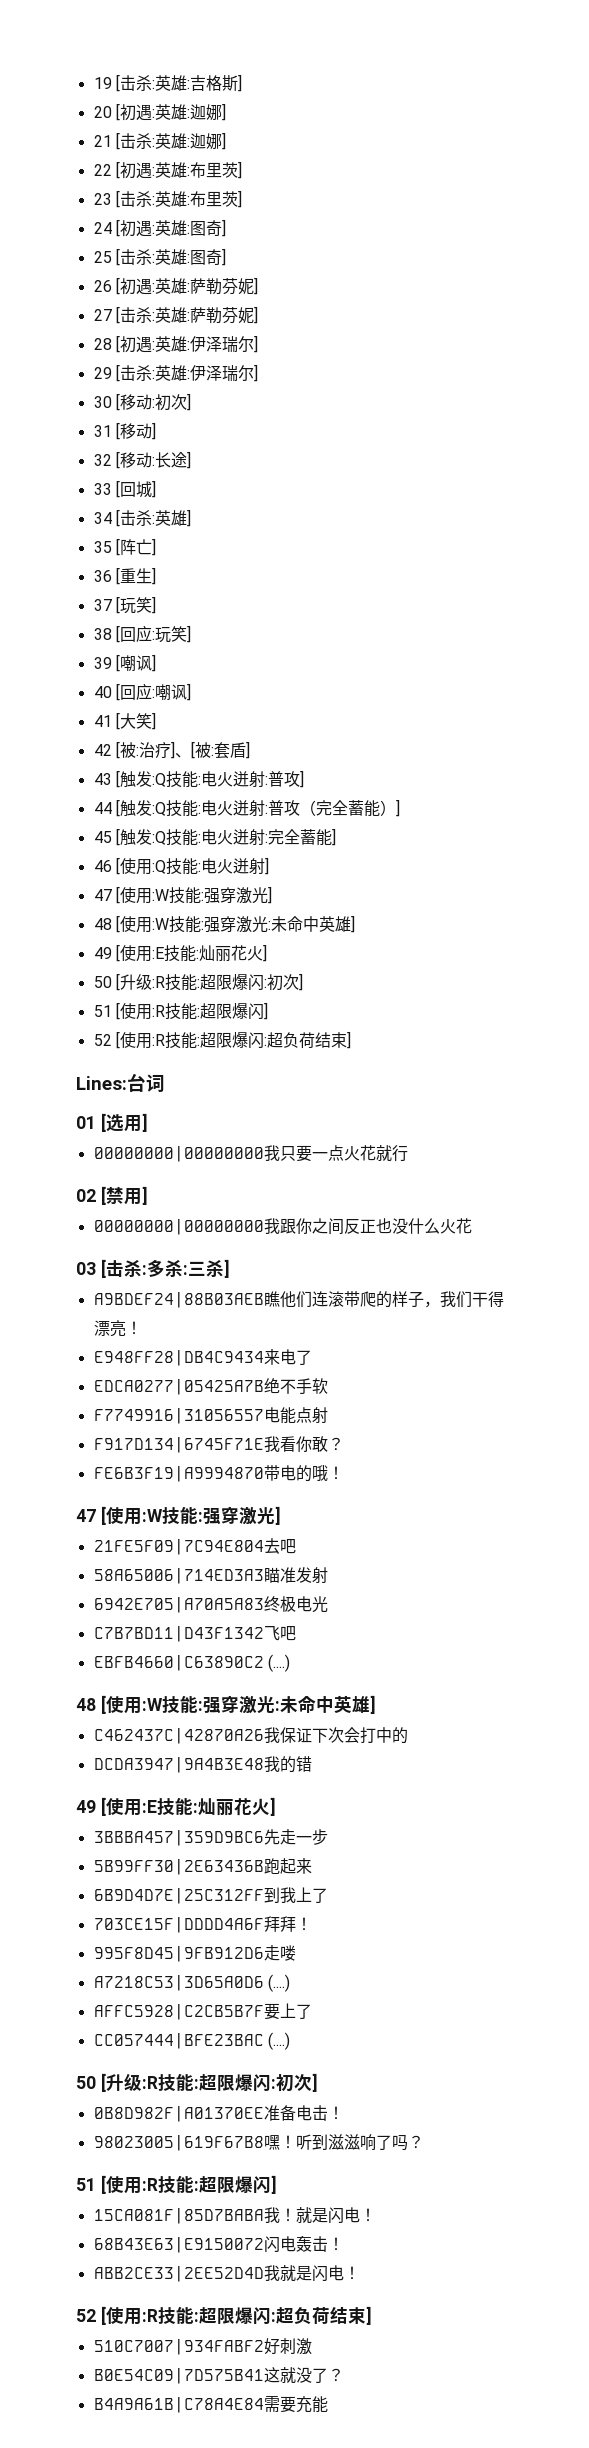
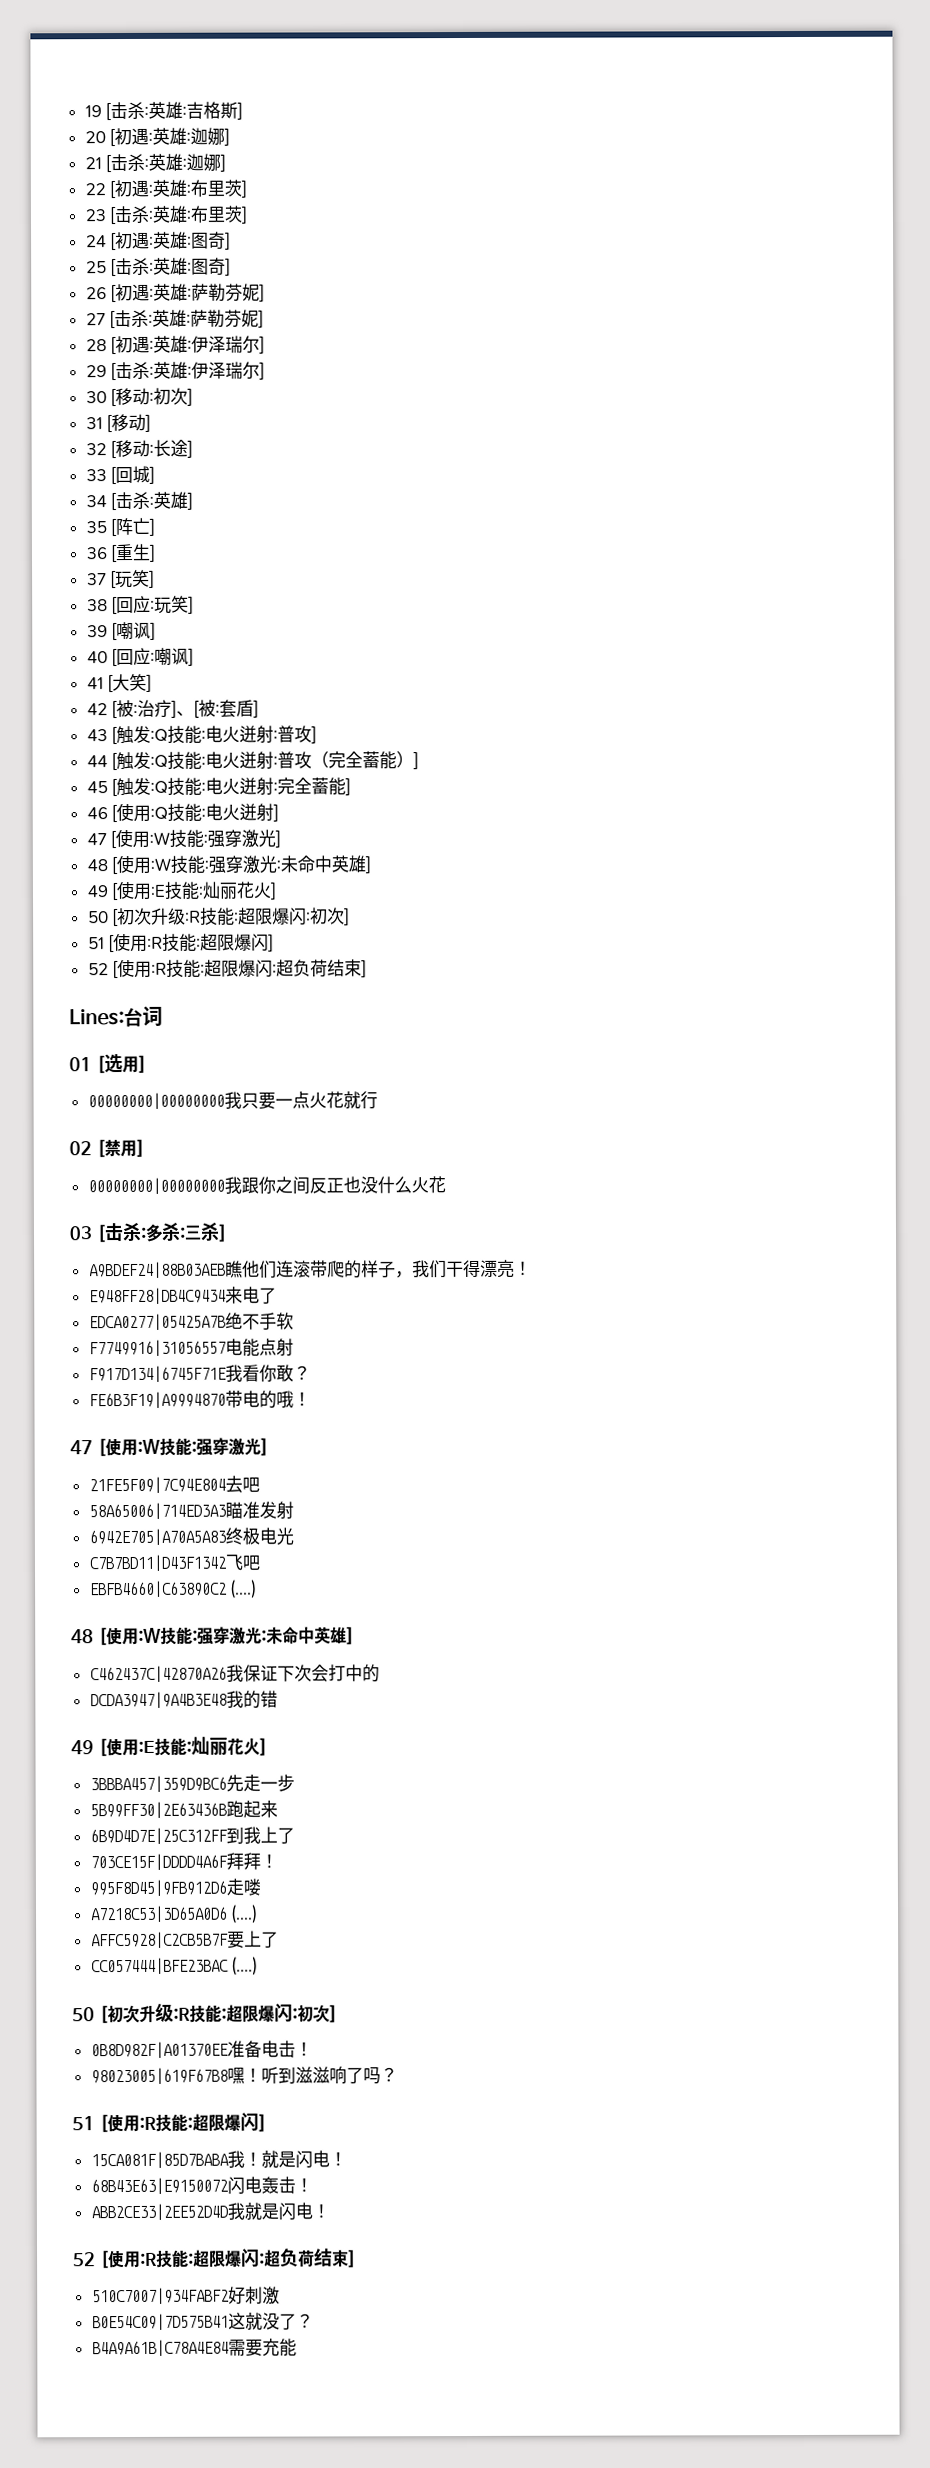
(120, 982) none -> [117,907,153,926] 初次
(106, 2082) none -> [106,2004,140,2024] 初次

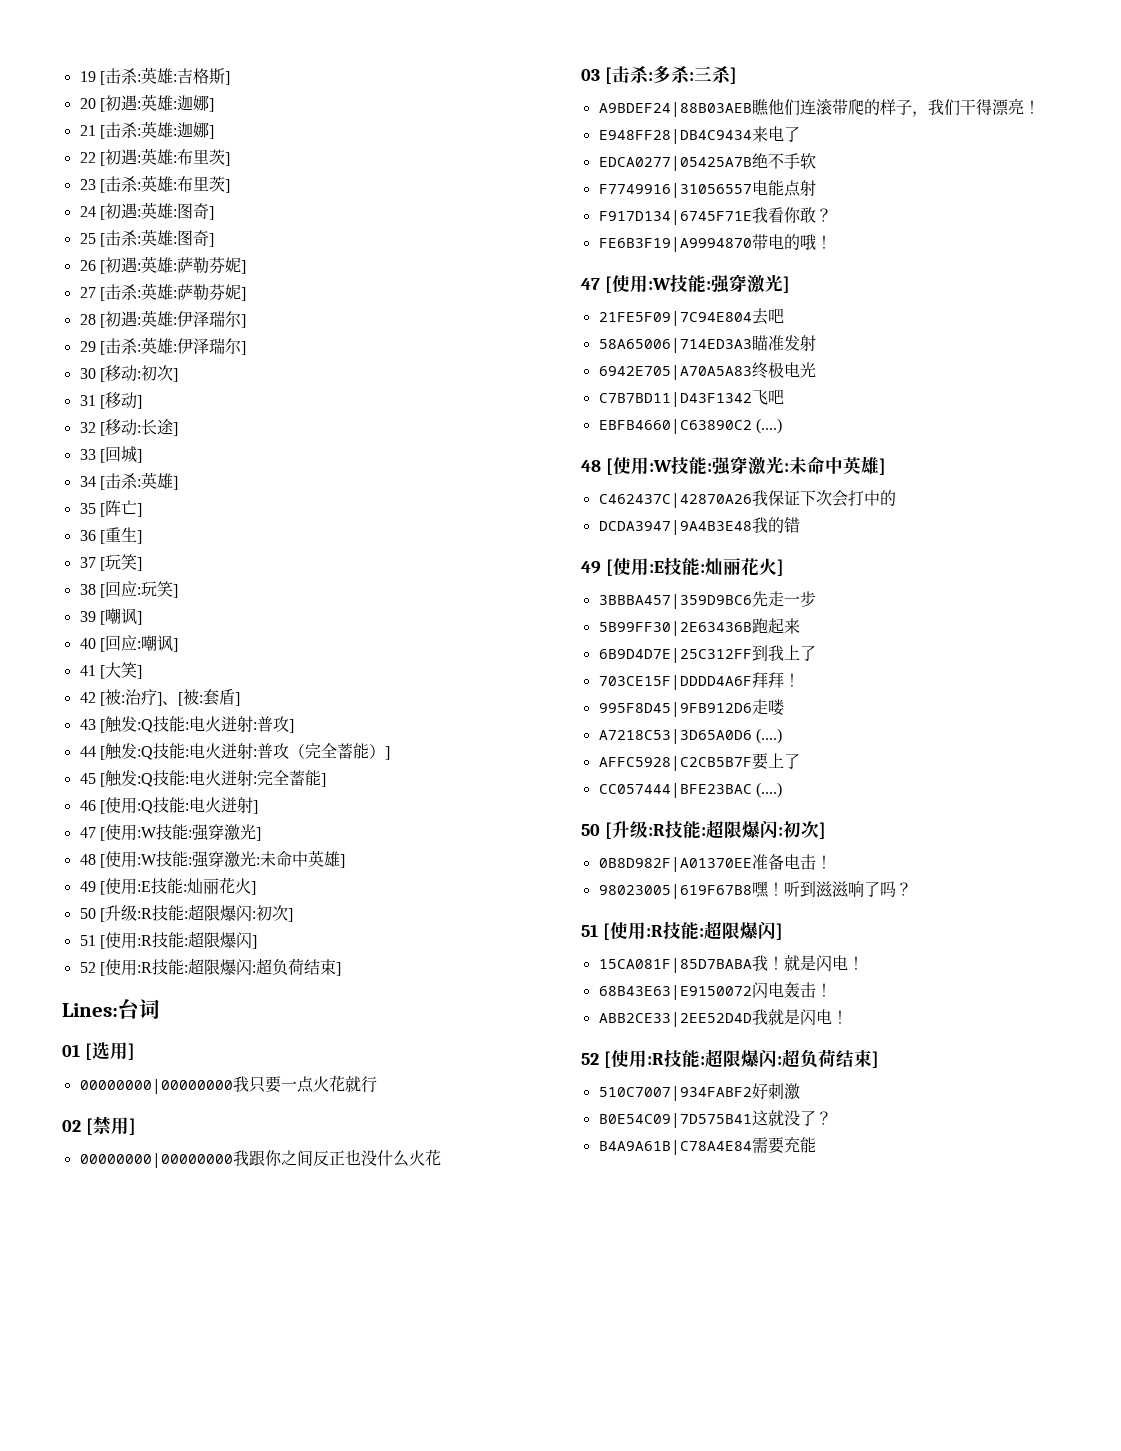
[117,907,153,926] 初次 -> (105, 915) none
[106,2004,140,2024] 初次 -> (612, 830) none

